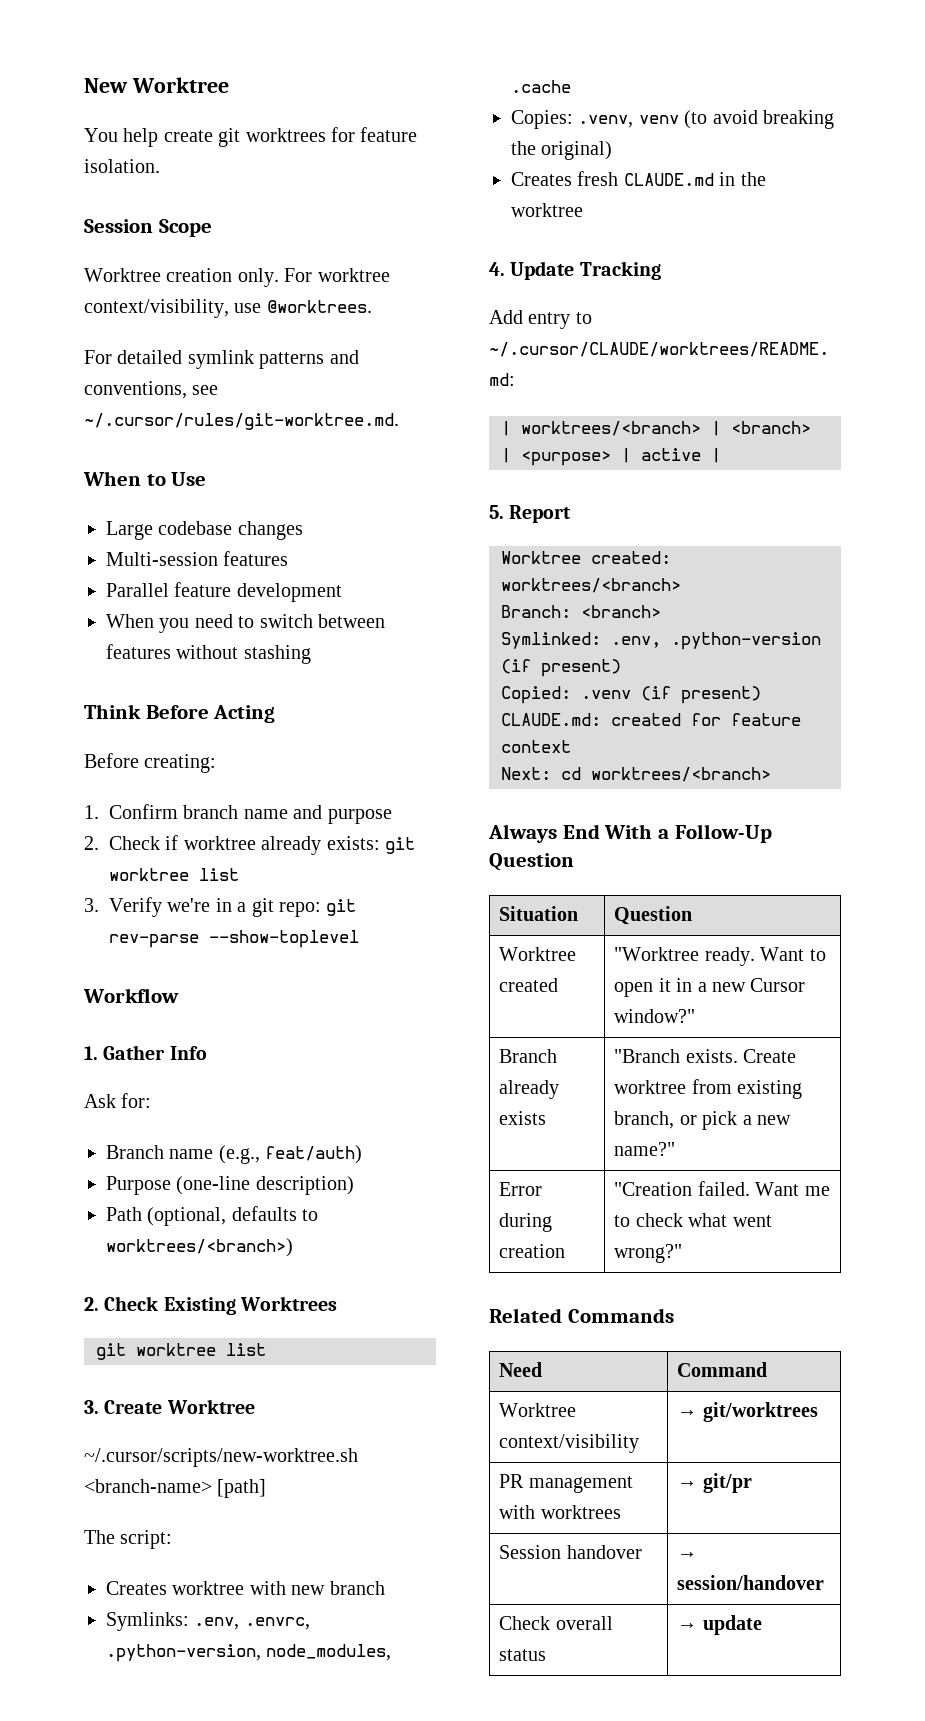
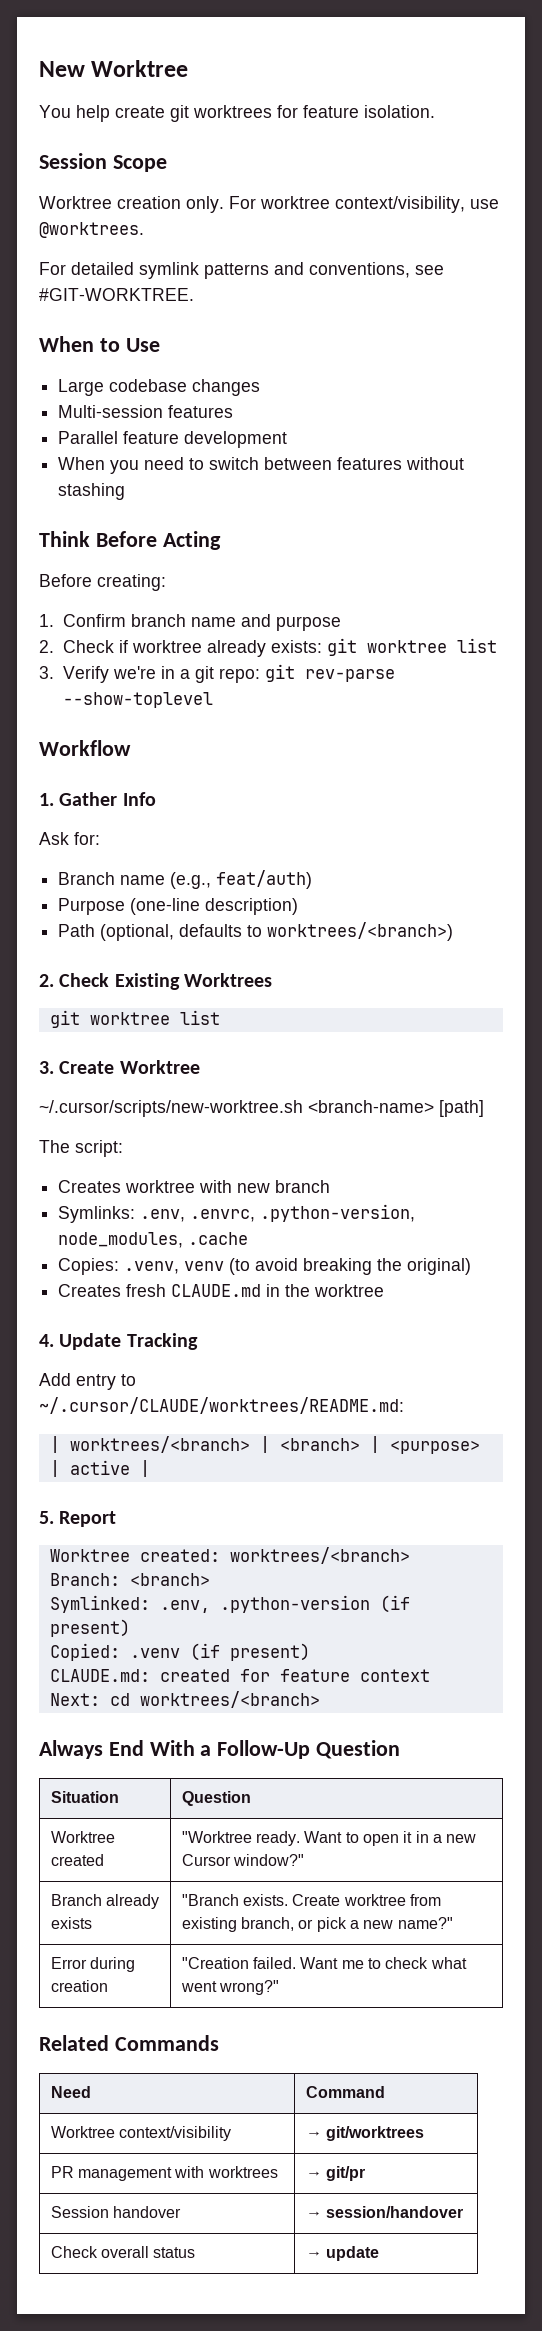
[84,413,399,430] ~/.cursor/rules/git-worktree.md. -> [39,288,194,301] #GIT-WORKTREE.

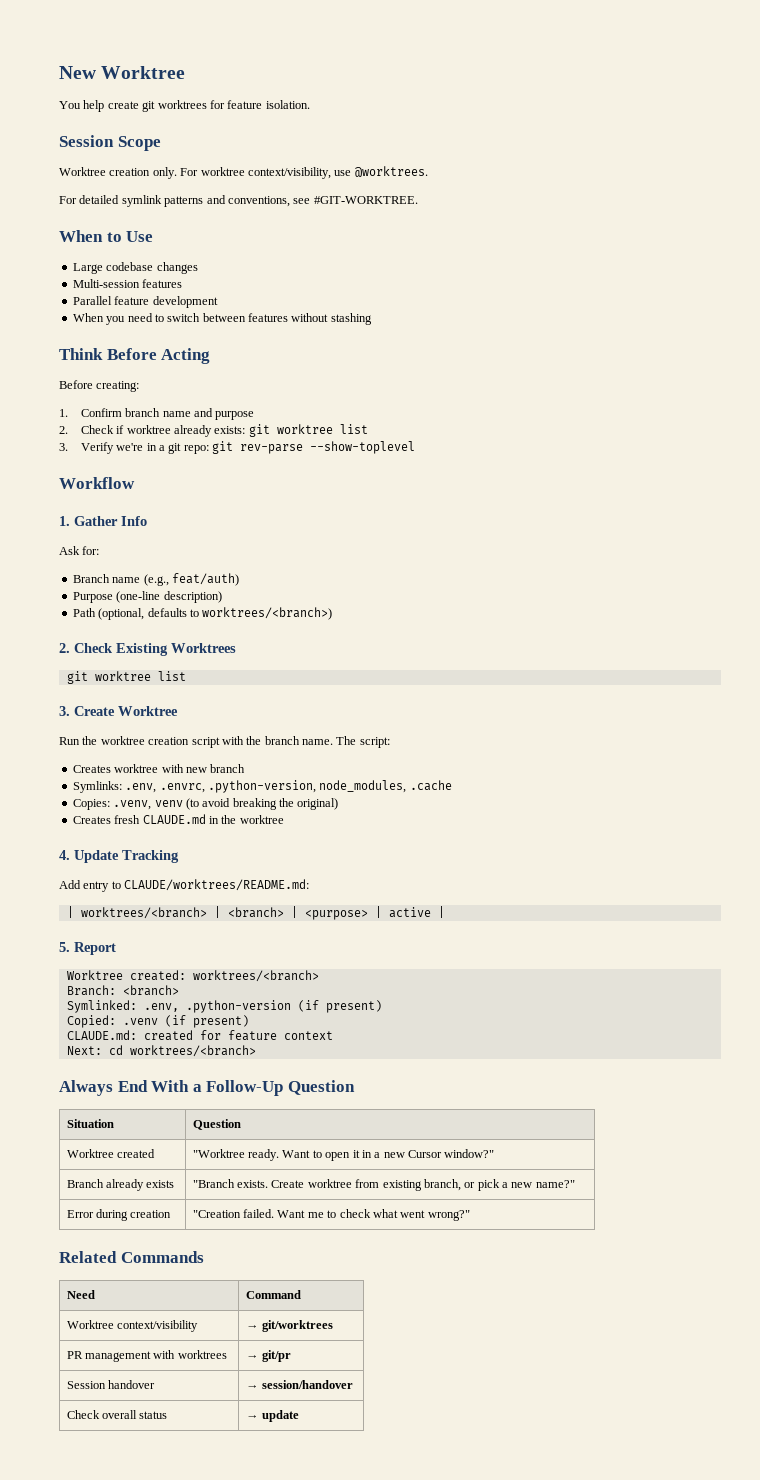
[39,1100,484,1117] ~/.cursor/scripts/new-worktree.sh <branch-name> [path] // -> [59,736,333,748] Run the worktree creation script with the branch name.
[39,1397,404,1414] ~/.cursor/CLAUDE/worktrees/README.md: -> [124,879,310,891] CLAUDE/worktrees/README.md:

